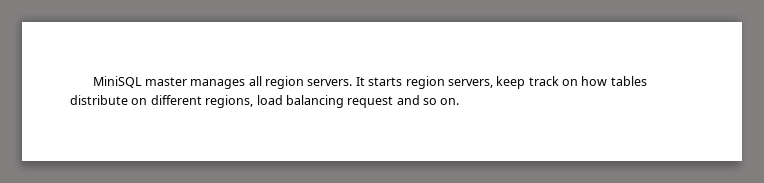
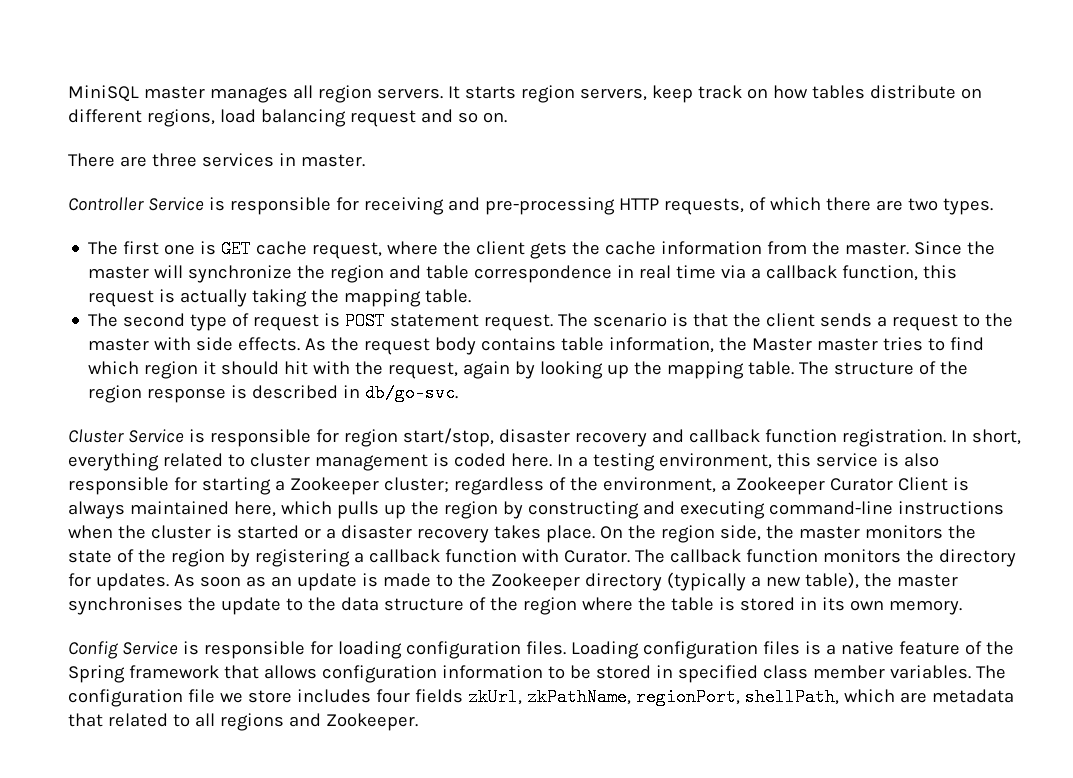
(460, 101) none -> [68,153,365,167] [68,197,993,215] [88,240,996,259] [88,265,958,283] [88,289,472,307] [88,312,1014,331] [88,337,985,355] [88,361,969,379] [88,384,459,403] [68,428,1021,447] [68,453,939,471] [68,477,969,495] [68,501,1004,519] [68,525,976,543] [68,549,1016,567] [68,572,958,591] [68,597,962,615] [68,641,1014,659] [68,665,1006,683] [68,688,1014,707] [68,713,418,731] // There are three services in master. // Controller Service is responsible for receiving and pre-processing HTTP requests, of which there are two types. // The first one is GET cache request, where the client gets the cache information from the master. Since the master will synchronize the region and table correspondence in real time via a callback function, this request is actually taking the mapping table. // The second type of request is POST statement request. The scenario is that the client sends a request to the master with side effects. As the request body contains table information, the Master master tries to find which region it should hit with the request, again by looking up the mapping table. The structure of the region response is described in db/go-svc. // Cluster Service is responsible for region start/stop, disaster recovery and callback function registration. In short, everything related to cluster management is coded here. In a testing environment, this service is also responsible for starting a Zookeeper cluster; regardless of the environment, a Zookeeper Curator Client is always maintained here, which pulls up the region by constructing and executing command-line instructions when the cluster is started or a disaster recovery takes place. On the region side, the master monitors the state of the region by registering a callback function with Curator. The callback function monitors the directory for updates. As soon as an update is made to the Zookeeper directory (typically a new table), the master synchronises the update to the data structure of the region where the table is stored in its own memory. // Config Service is responsible for loading configuration files. Loading configuration files is a native feature of the Spring framework that allows configuration information to be stored in specified class member variables. The configuration file we store includes four fields zkUrl, zkPathName, regionPort, shellPath, which are metadata that related to all regions and Zookeeper.

